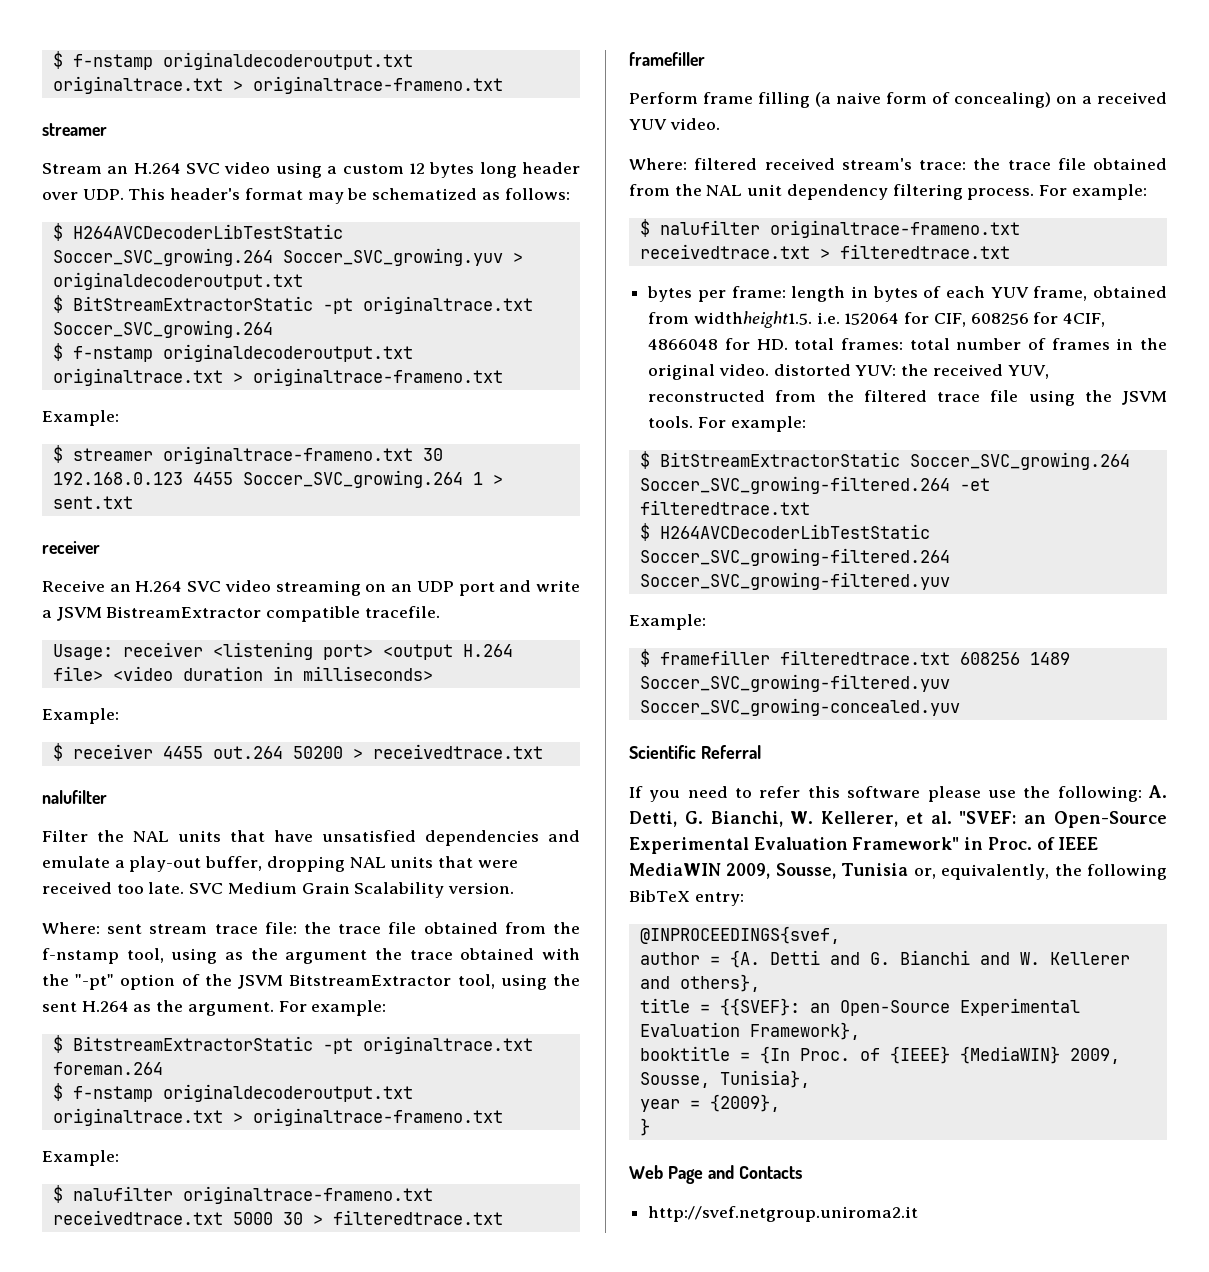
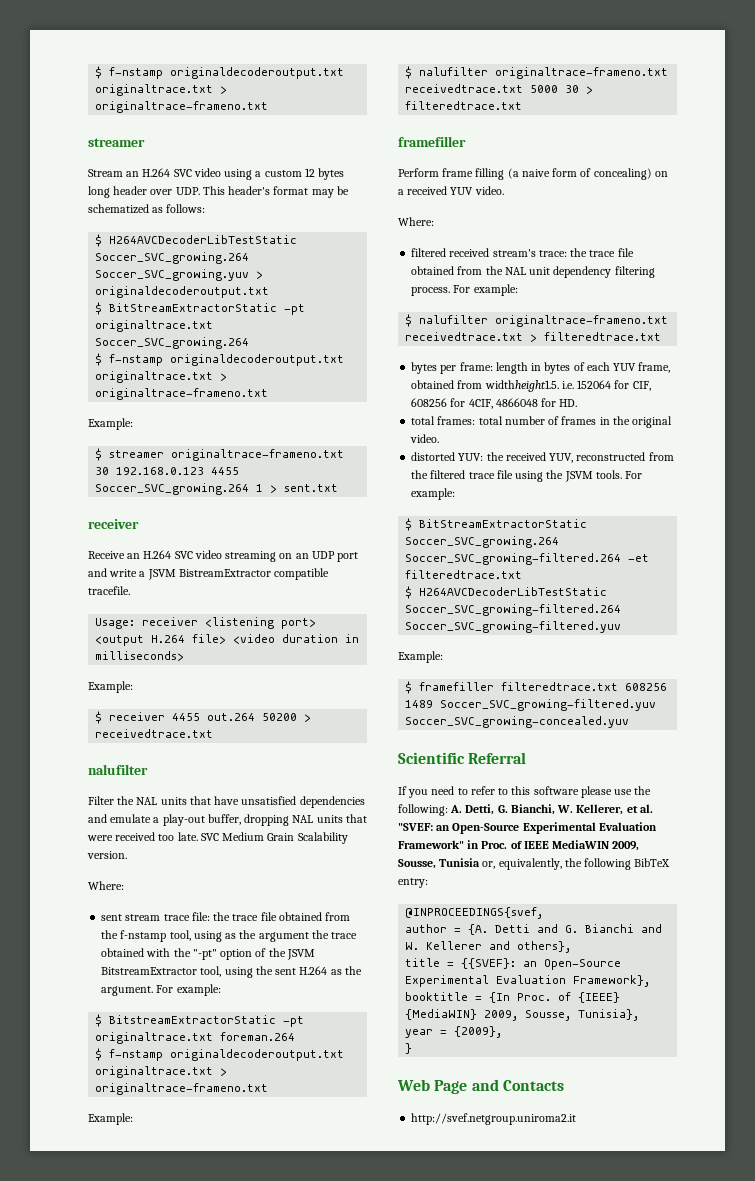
(100, 928) none -> (124, 885) //
(687, 164) none -> (434, 221) //
(788, 344) none -> (578, 403) //
(769, 370) none -> (440, 438) //
(801, 792) none -> [498,788,509,795] to

